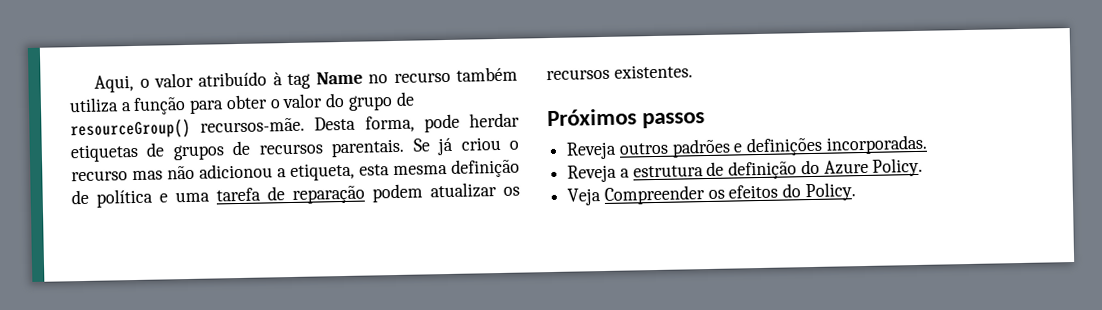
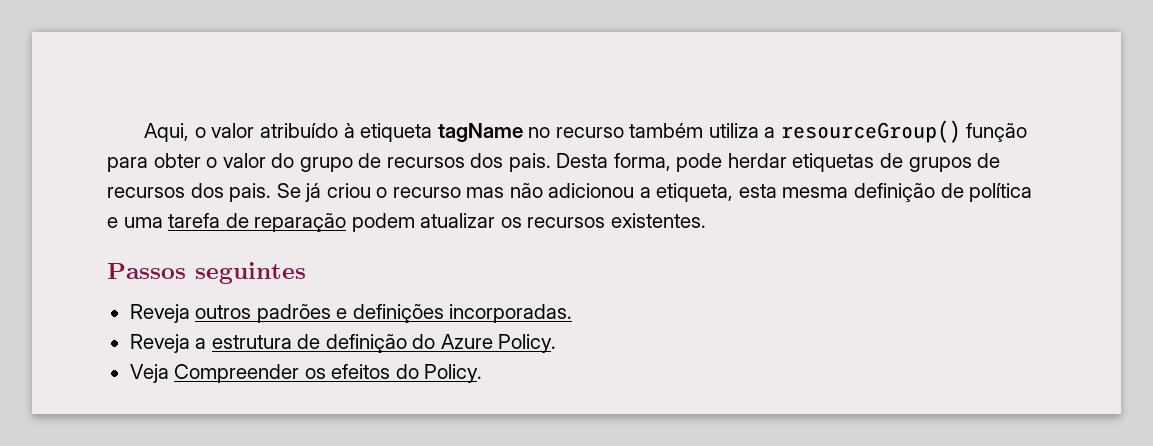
[287,71,363,90] tag Name -> [360,123,523,142] etiqueta tagName
(132, 107) none -> [780,120,961,143] resourceGroup()
[70,117,306,140] resourceGroup() recursos-mãe. -> [386,153,551,172] recursos dos pais.
[331,138,405,158] parentais. -> [190,183,272,202] dos pais.
[547,108,706,129] Próximos passos -> [107,262,306,284] Passos seguintes

